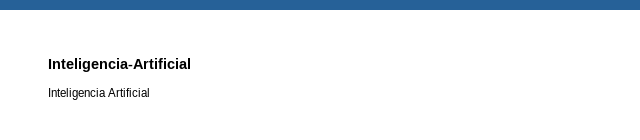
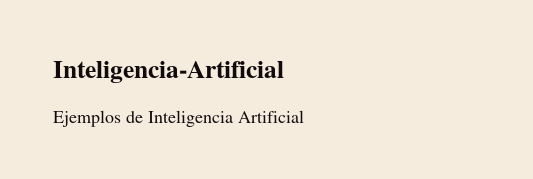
(191, 65) none -> [53,110,143,127] Ejemplos de

